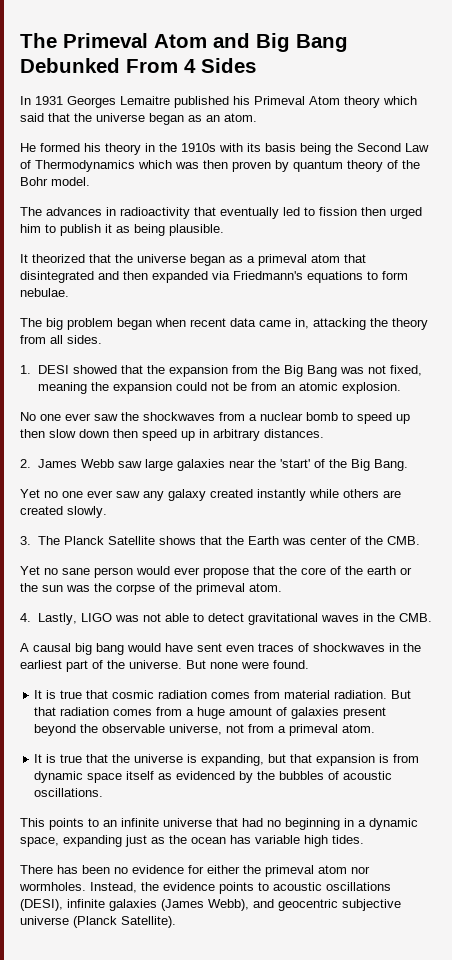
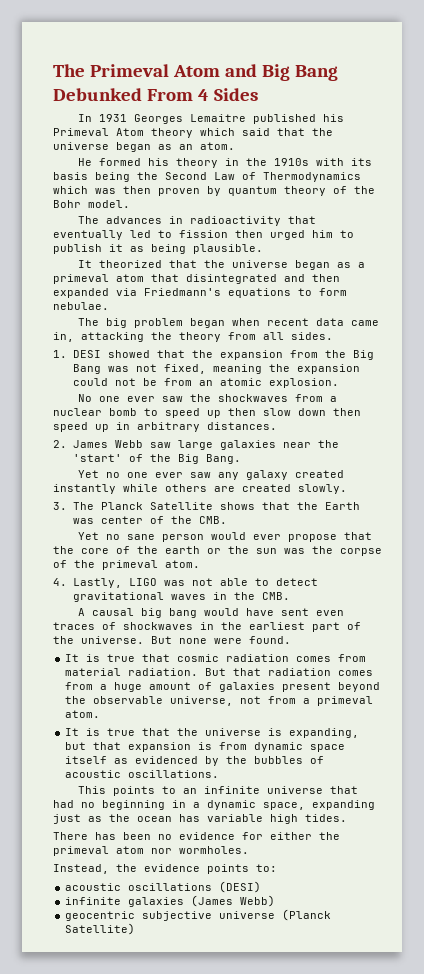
(86, 886) none -> (249, 850) //
[258,882,269,891] to -> [256,864,277,872] to: //
[20,899,63,911] (DESI), -> [219,881,262,893] (DESI) //
[208,899,274,911] Webb), and -> [240,895,276,907] Webb) //
[121,916,176,928] Satellite). -> [65,923,136,935] Satellite)

